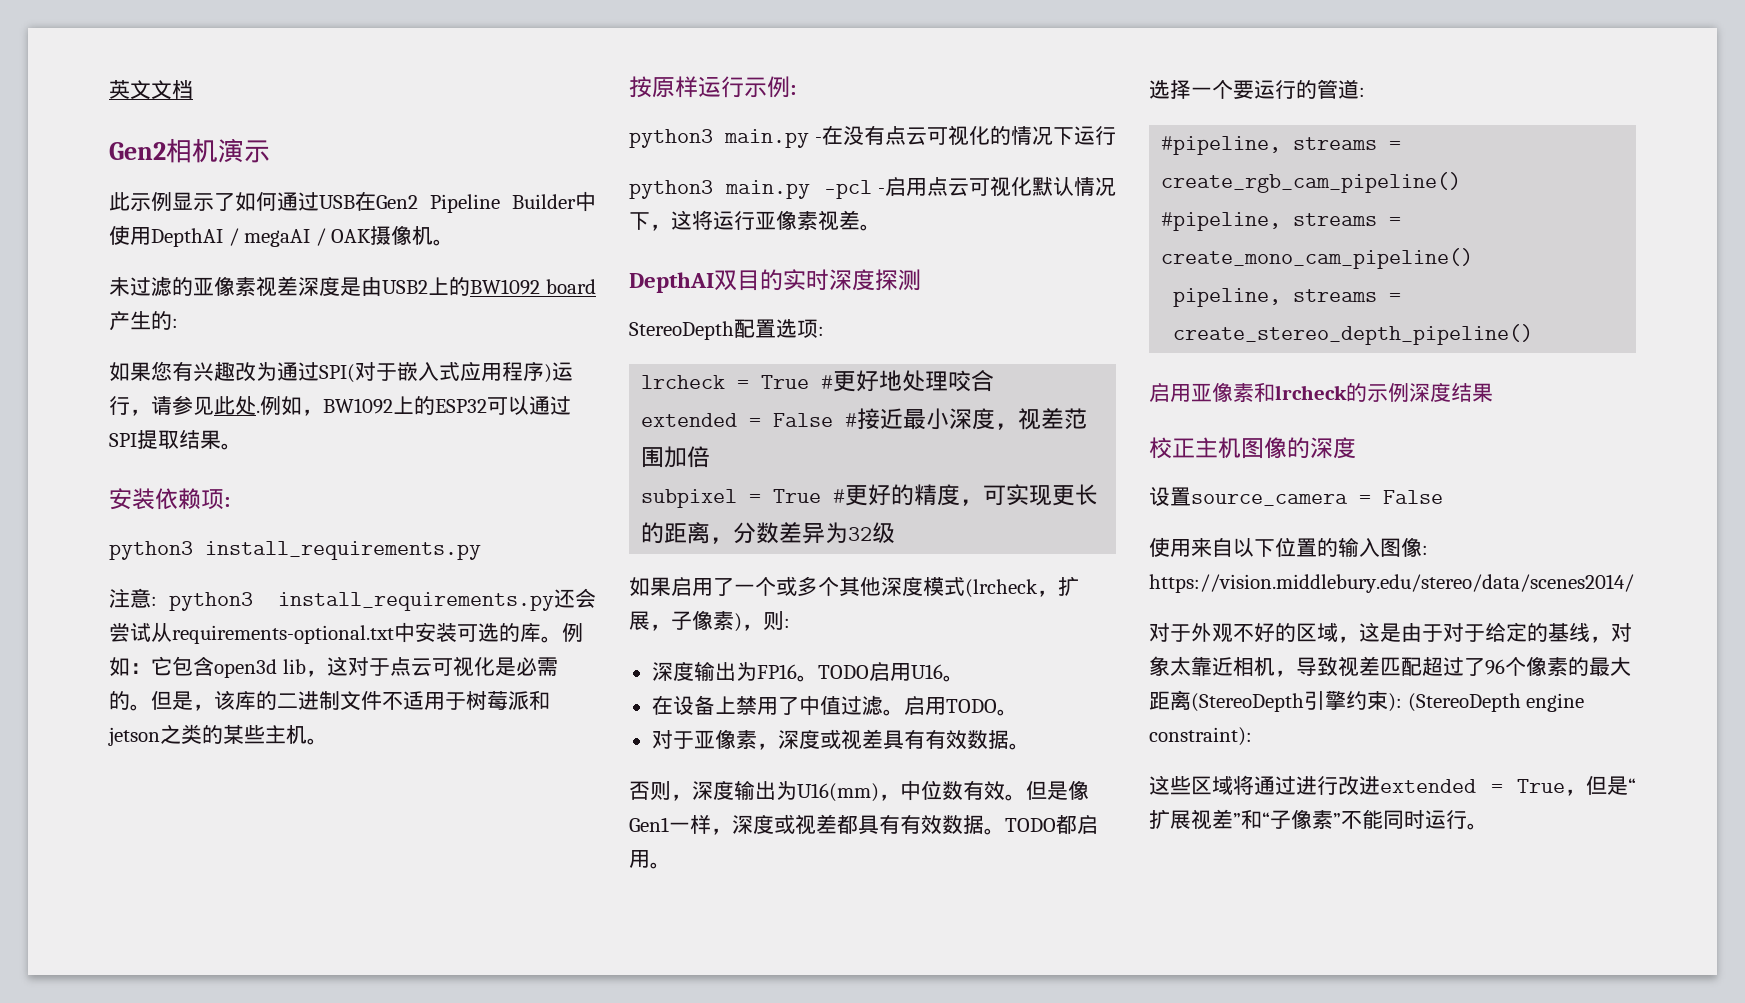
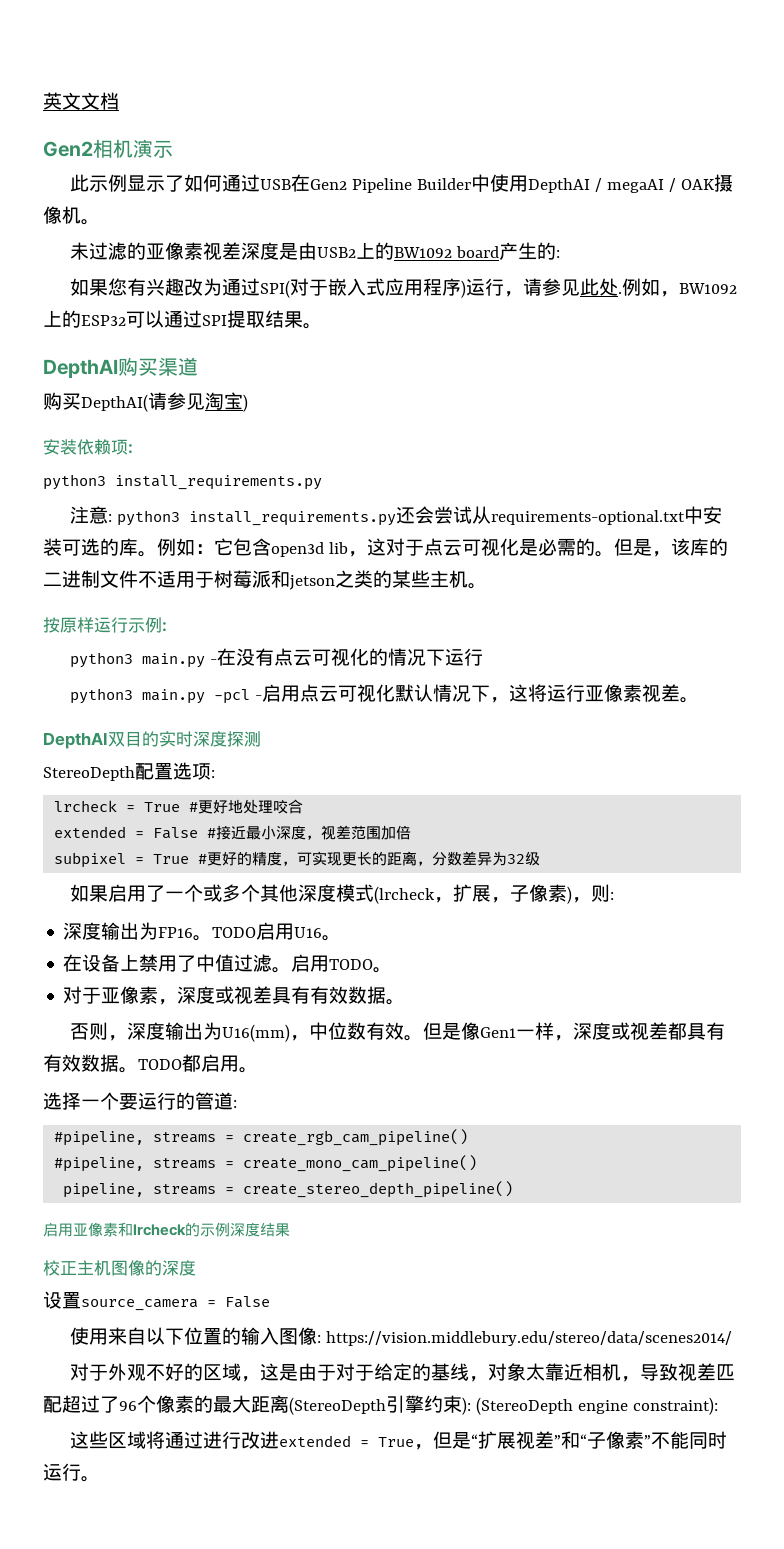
(242, 446) none -> [43,357,198,378] [43,392,248,412] // DepthAI购买渠道 // 购买DepthAI(请参见淘宝)

